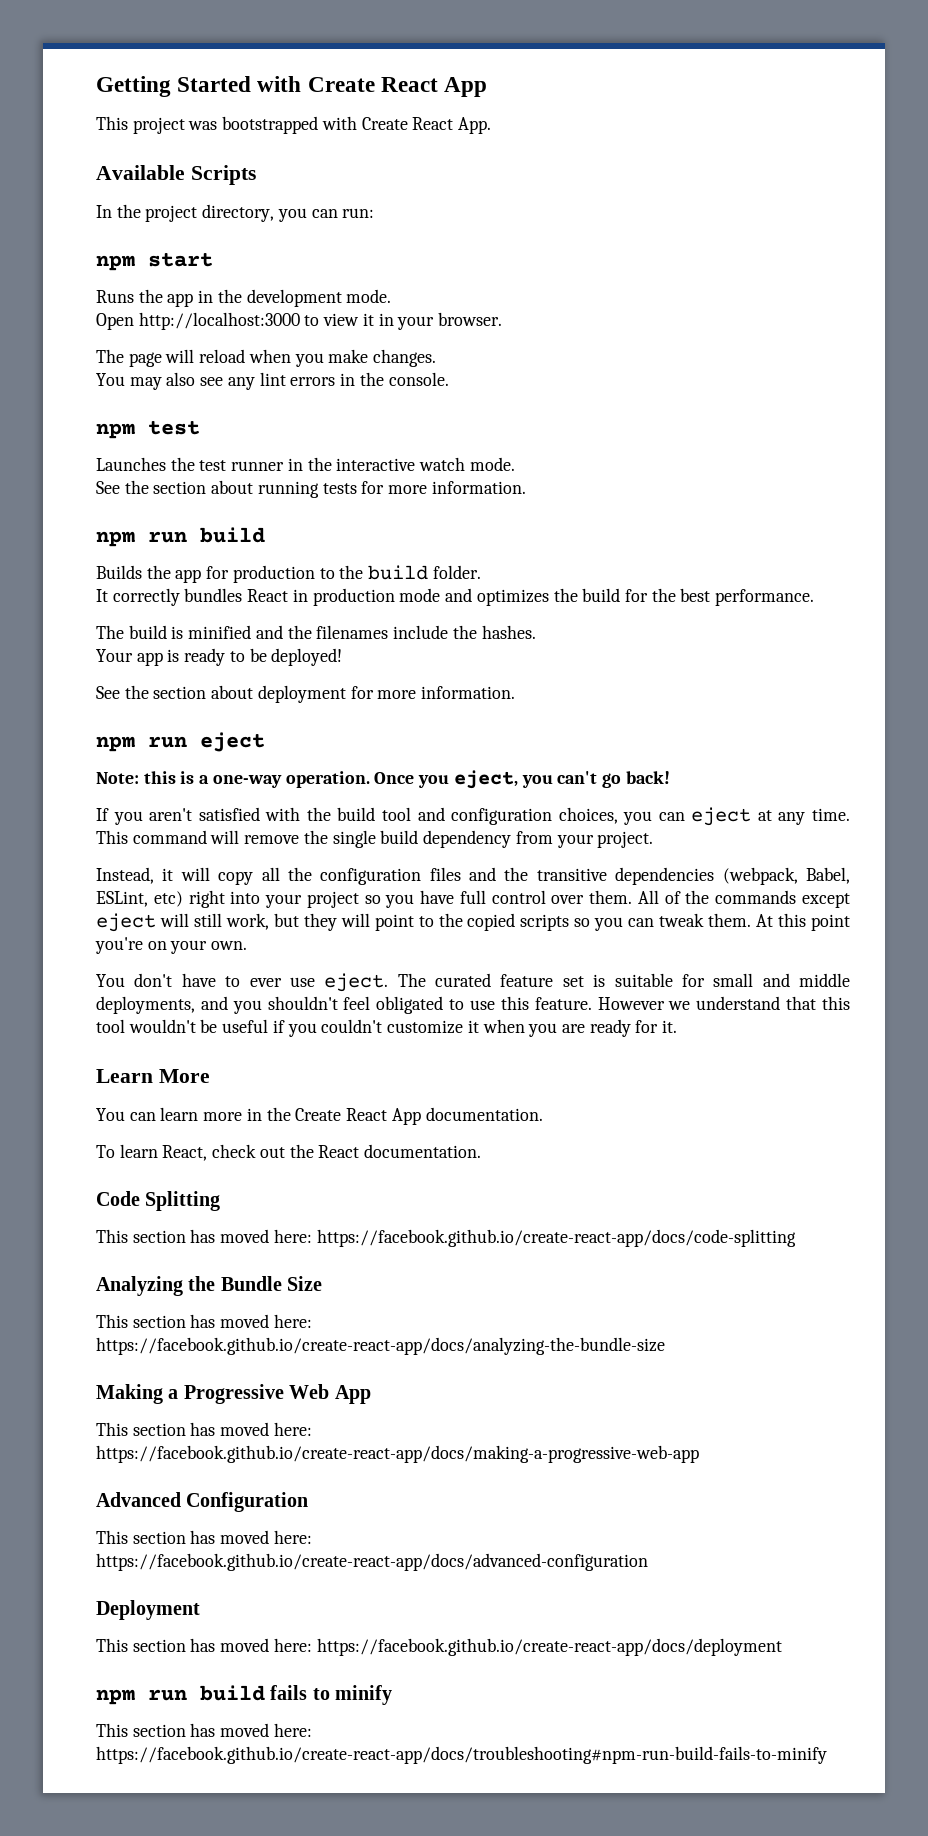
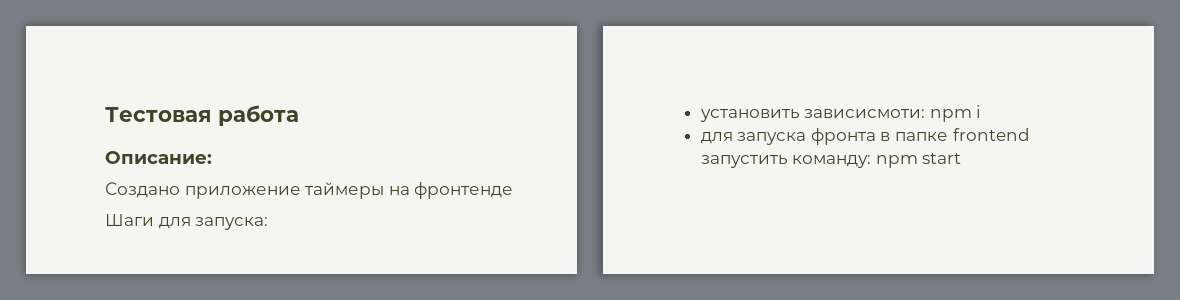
[96,76,488,97] [96,116,492,134] [96,165,256,185] [96,204,375,222] [96,253,213,271] [96,289,392,307] [96,312,503,330] [96,349,437,367] [96,372,449,390] [96,421,200,439] [96,457,515,471] [96,480,526,498] [96,527,265,547] [96,565,481,583] [96,588,815,606] [96,625,536,639] [96,648,343,666] [96,685,516,703] [96,732,265,752] [96,770,670,789] [96,807,850,826] [96,830,654,848] [96,867,851,885] [96,890,850,908] [96,913,850,932] [95,937,248,954] [96,973,850,992] [96,996,850,1014] [96,1019,678,1037] [96,1069,210,1083] [96,1107,543,1125] [96,1144,482,1161] [96,1191,221,1211] [96,1229,796,1247] [96,1276,323,1296] [96,1314,312,1328] [96,1337,665,1355] [96,1384,371,1404] [96,1422,312,1436] [96,1445,699,1463] [96,1492,309,1512] [96,1530,312,1544] [96,1553,648,1571] [96,1600,200,1620] [96,1638,782,1656] [96,1685,393,1705] [96,1723,312,1737] [96,1746,827,1764] Getting Started with Create React App // This project was bootstrapped with Create React App. // Available Scripts // In the project directory, you can run: // npm start // Runs the app in the development mode. // Open http://localhost:3000 to view it in your browser. // The page will reload when you make changes. // You may also see any lint errors in the console. // npm test // Launches the test runner in the interactive watch mode. // See the section about running tests for more information. // npm run build // Builds the app for production to the build folder. // It correctly bundles React in production mode and optimizes the build for the best performance. // The build is minified and the filenames include the hashes. // Your app is ready to be deployed! // See the section about deployment for more information. // npm run eject // Note: this is a one-way operation. Once you eject, you can't go back! // If you aren't satisfied with the build tool and configuration choices, you can eject at any time. This command will remove the single build dependency from your project. // Instead, it will copy all the configuration files and the transitive dependencies (webpack, Babel, ESLint, etc) right into your project so you have full control over them. All of the commands except eject will still work, but they will point to the copied scripts so you can tweak them. At this point you're on your own. // You don't have to ever use eject. The curated feature set is suitable for small and middle deployments, and you shouldn't feel obligated to use this feature. However we understand that this tool wouldn't be useful if you couldn't customize it when you are ready for it. // Learn More // You can learn more in the Create React App documentation. // To learn React, check out the React documentation. // Code Splitting // This section has moved here: https://facebook.github.io/create-react-app/docs/code-splitting // Analyzing the Bundle Size // This section has moved here: https://facebook.github.io/create-react-app/docs/analyzing-the-bundle-size // Making a Progressive Web App // This section has moved here: https://facebook.github.io/create-react-app/docs/making-a-progressive-web-app // Advanced Configuration // This section has moved here: https://facebook.github.io/create-react-app/docs/advanced-configuration // Deployment // This section has moved here: https://facebook.github.io/create-react-app/docs/deployment // npm run build fails to minify // This section has moved here: https://facebook.github.io/create-react-app/docs/troubleshooting#npm-run-build-fails-to-minify -> [105,105,299,126] [105,151,212,164] [105,182,514,199] [105,214,269,230] [699,105,982,122] [700,128,1030,145] [700,153,962,168] Тестовая работа // Описание: // Создано приложение таймеры на фронтенде // Шаги для запуска: // установить зависисмоти: npm i // для запуска фронта в папке frontend запустить команду: npm start

